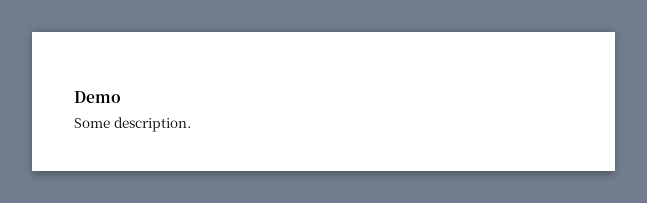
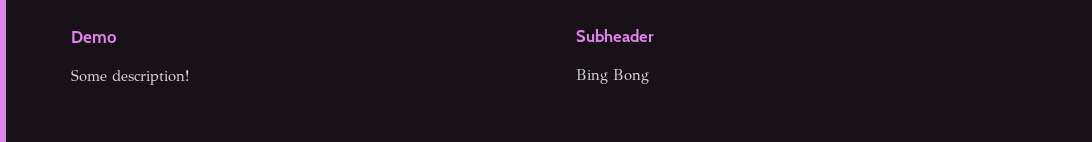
[113,117,191,132] description. -> [112,70,189,85] [576,29,654,42] [576,69,649,84] description! // Subheader // Bing Bong

